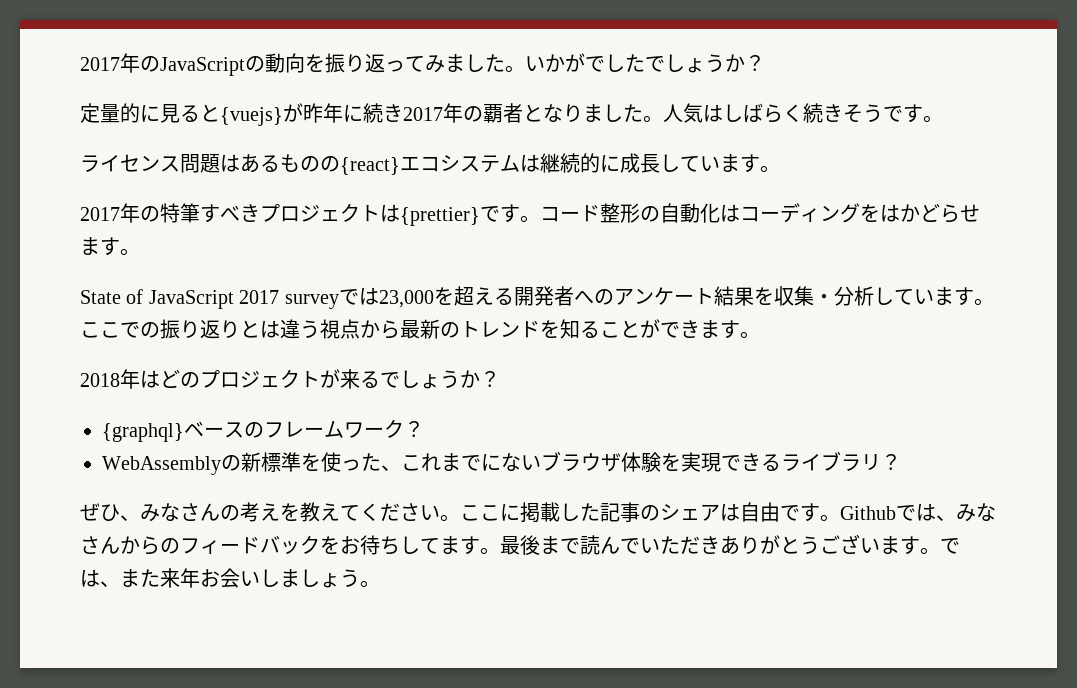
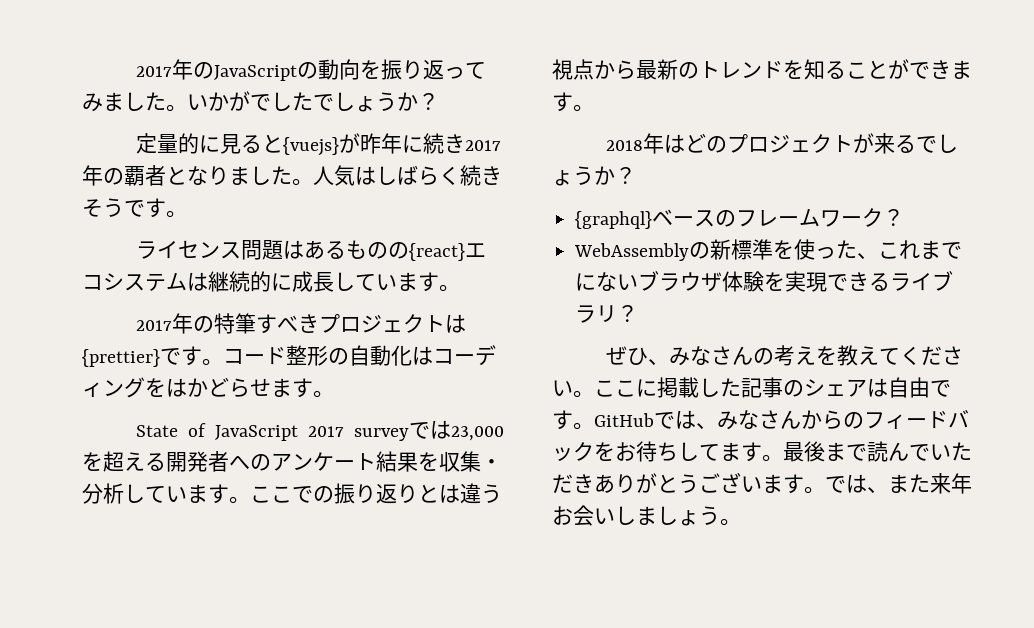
[840,506,896,520] Github -> [594,413,654,427] GitHub

